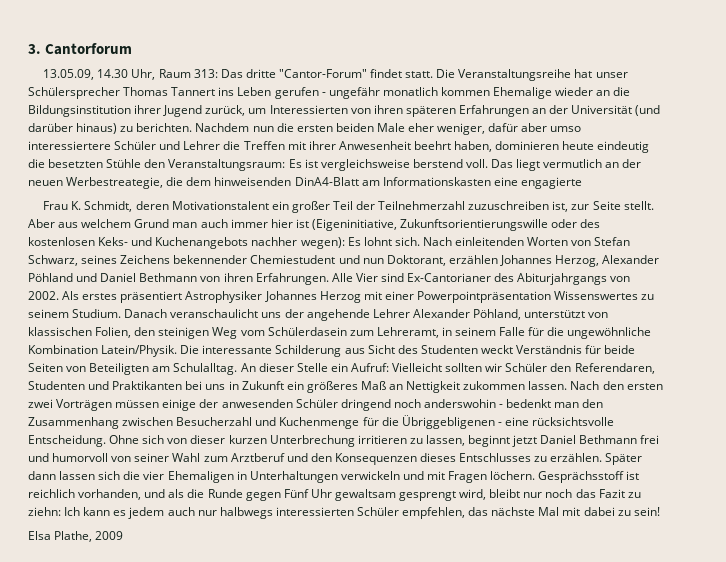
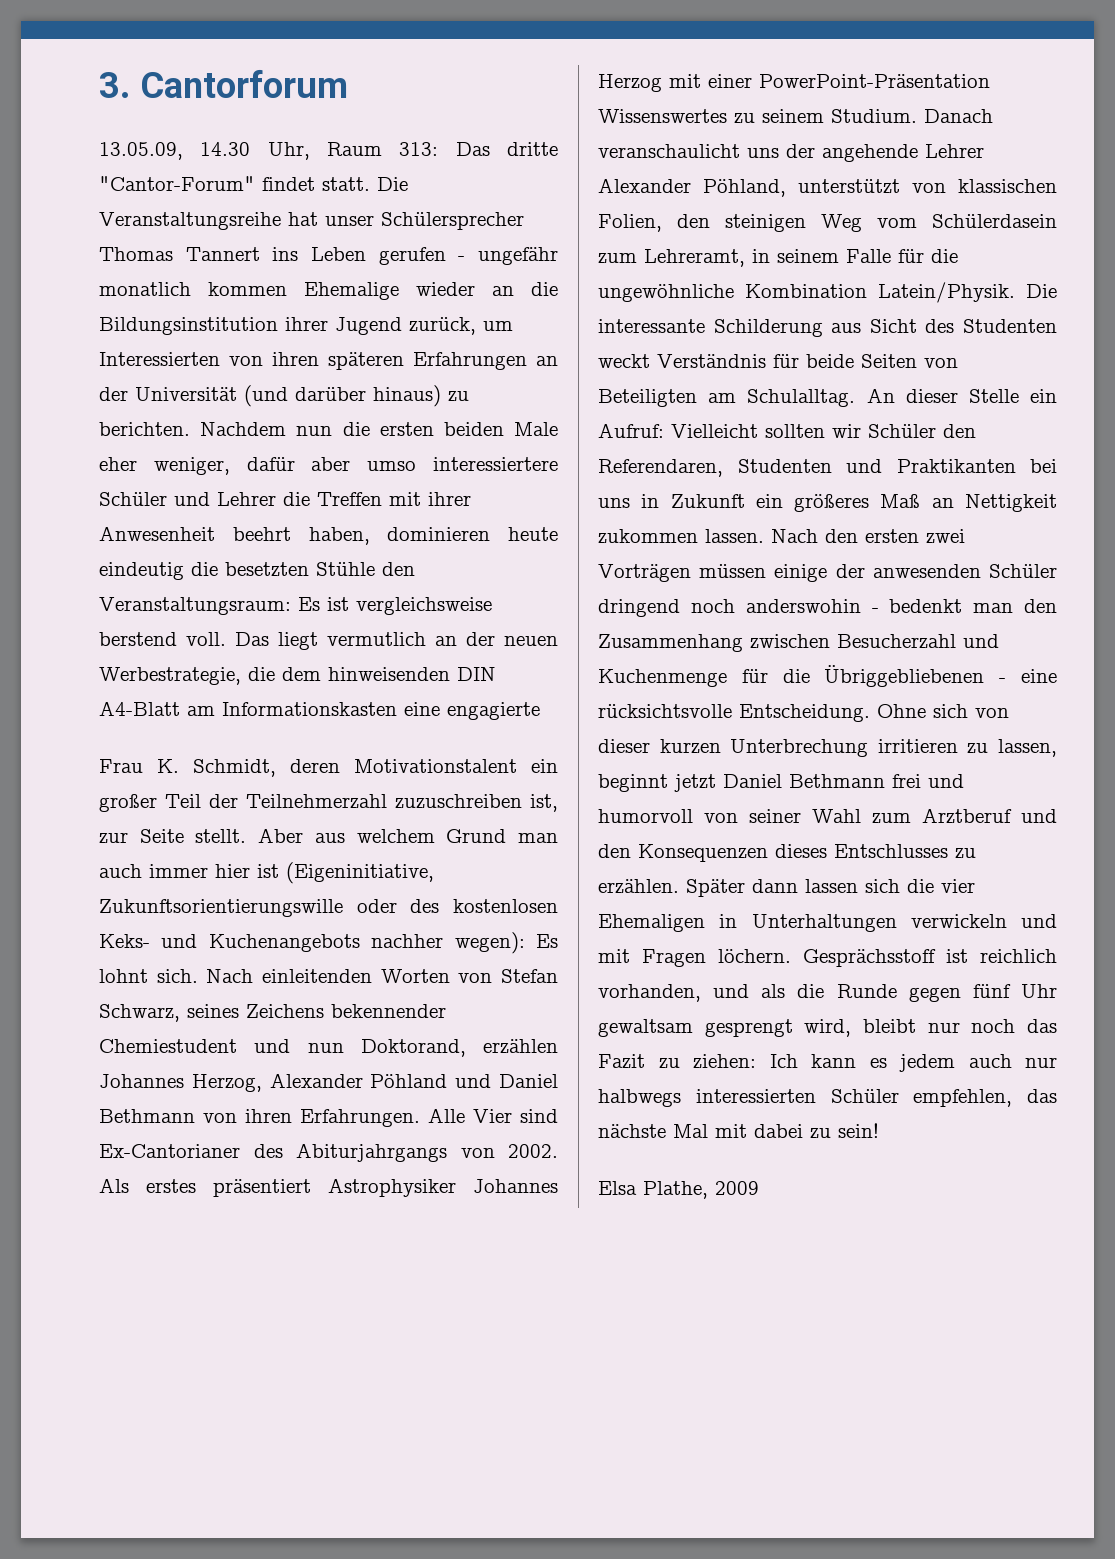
[66,177,164,189] Werbestreategie, -> [99,667,241,685] Werbestrategie,
[294,177,359,186] DinA4-Blatt -> [457,667,496,681] [99,701,180,716] DIN A4-Blatt
[386,255,446,266] Doktorant, -> [360,1039,466,1057] Doktorand,
[416,291,551,303] Powerpointpräsentation -> [759,74,990,88] PowerPoint-Präsentation
[401,415,495,429] Übriggebligenen -> [824,665,985,687] Übriggebliebenen
[283,489,309,498] Fünf -> [972,984,1011,998] fünf
[28,507,61,516] ziehn: -> [693,1054,756,1069] ziehen:

